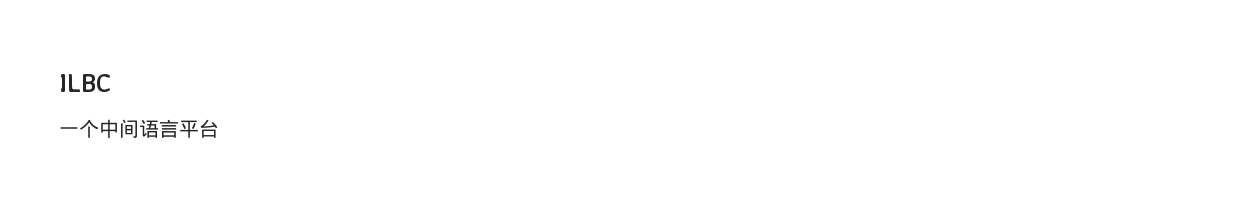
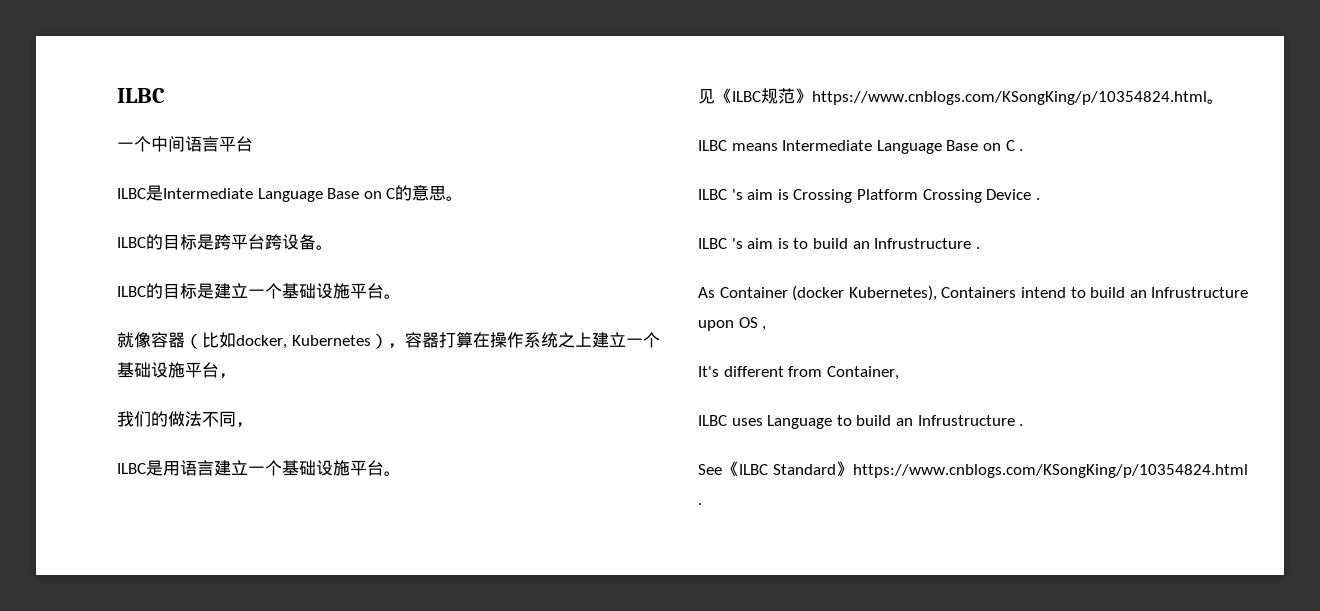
(219, 128) none -> [117,185,464,202] [117,234,333,250] [117,283,401,299] [117,332,660,349] [117,362,236,379] [117,411,253,428] [117,460,401,476] [698,88,1224,105] [698,140,1024,154] [698,189,1040,203] [698,238,980,249] [698,285,1249,301] [698,317,767,331] [698,366,899,380] [698,415,1024,429] [698,461,1248,478] [698,503,702,505] // ILBC是Intermediate Language Base on C的意思。 // ILBC的目标是跨平台跨设备。 // ILBC的目标是建立一个基础设施平台。 // 就像容器（比如docker, Kubernetes），容器打算在操作系统之上建立一个基础设施平台， // 我们的做法不同， // ILBC是用语言建立一个基础设施平台。 // 见《ILBC规范》https://www.cnblogs.com/KSongKing/p/10354824.html。 // ILBC means Intermediate Language Base on C . // ILBC 's aim is Crossing Platform Crossing Device . // ILBC 's aim is to build an Infrustructure . // As Container (docker Kubernetes), Containers intend to build an Infrustructure upon OS , // It's different from Container, // ILBC uses Language to build an Infrustructure . // See《ILBC Standard》https://www.cnblogs.com/KSongKing/p/10354824.html .

